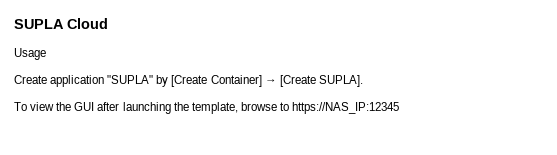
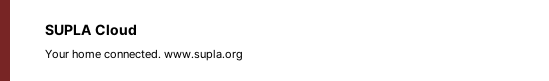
[14,48,46,60] [14,75,363,87] [14,102,400,114] Usage // Create application "SUPLA" by [Create Container] → [Create SUPLA]. // To view the GUI after launching the template, browse to https://NAS_IP:12345 -> [45,49,244,61] Your home connected. www.supla.org

